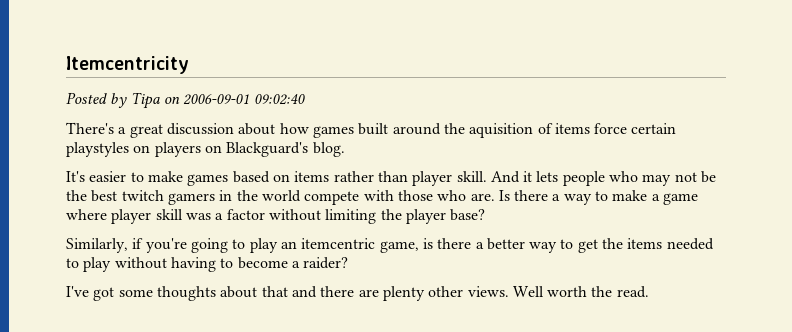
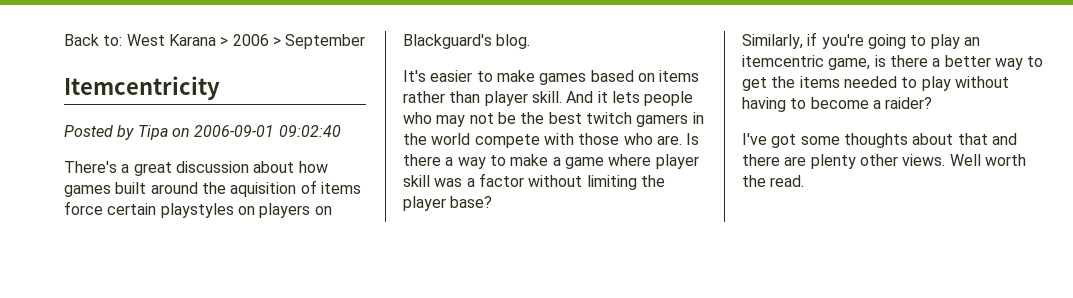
(66, 65) none -> [64,34,366,49] Back to: West Karana > 2006 > September //

